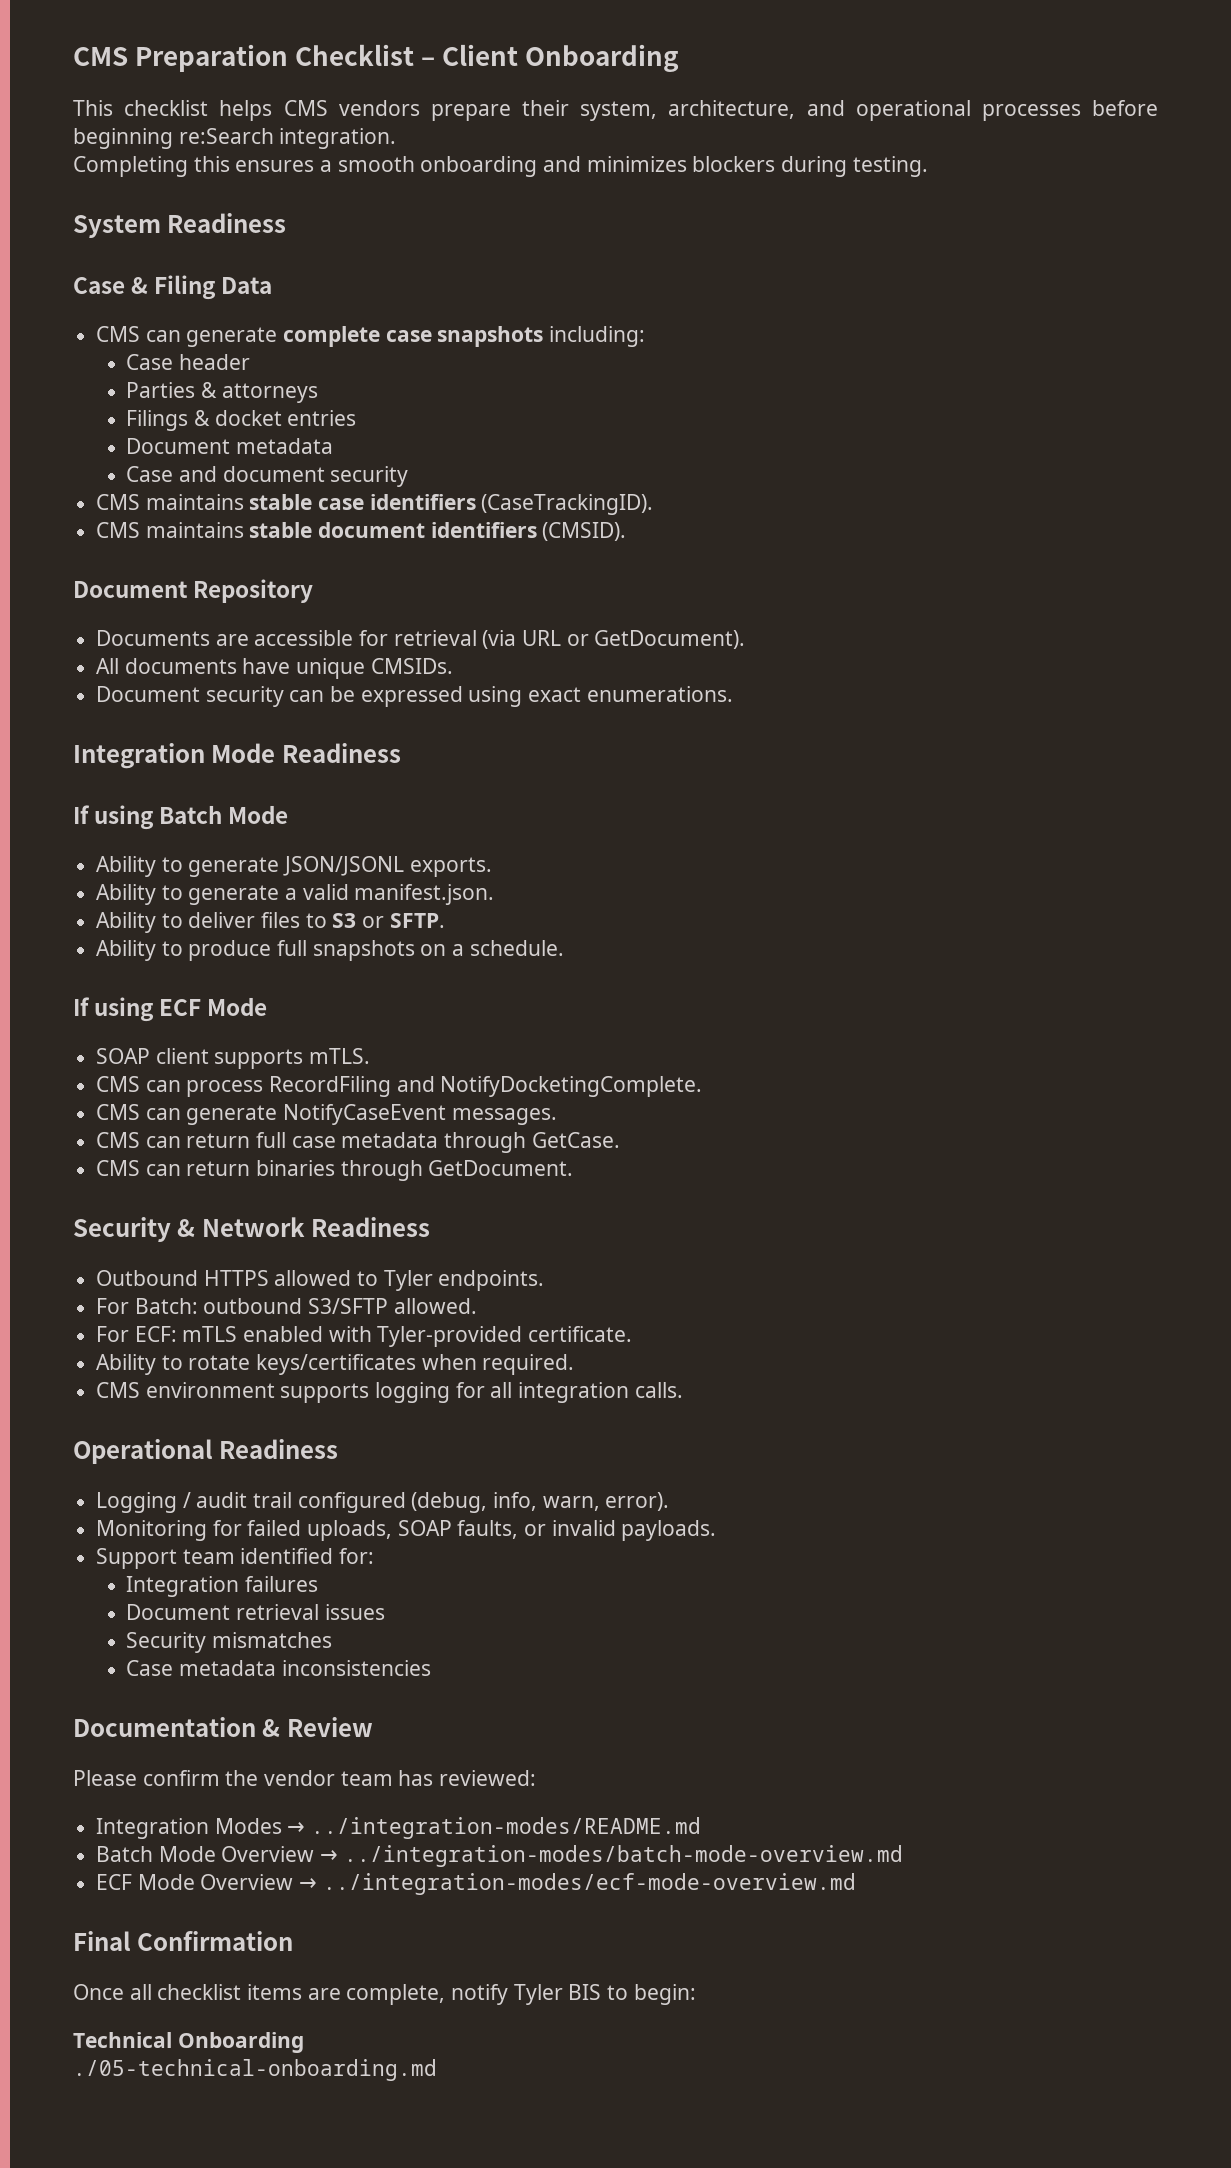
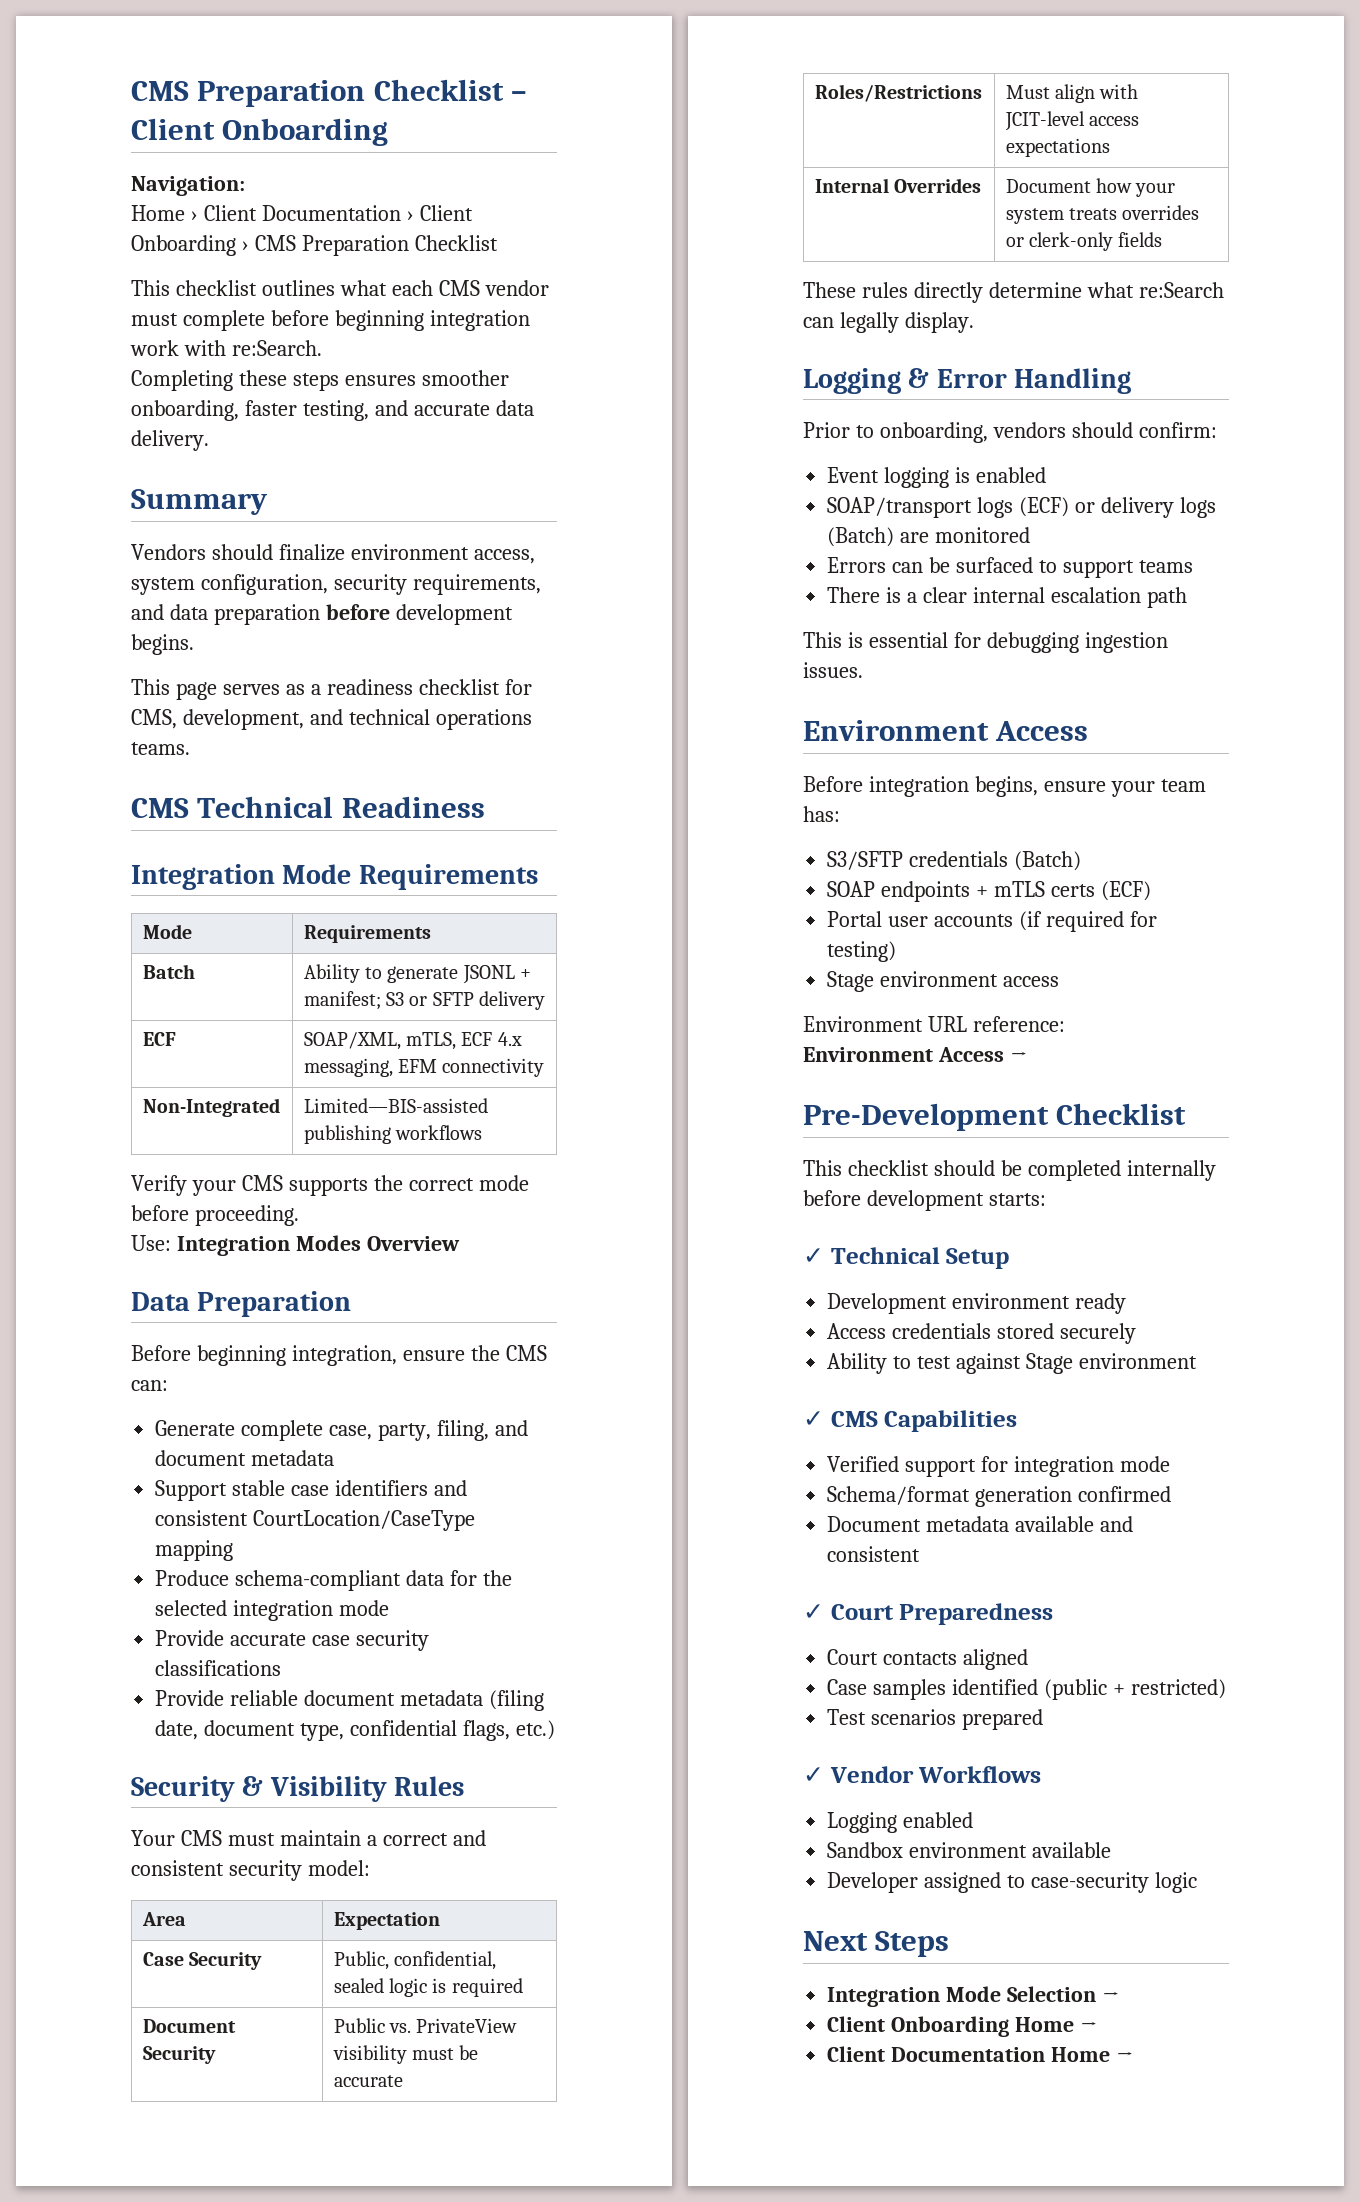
[73,100,1158,121] [73,128,397,149] [73,156,928,177] [73,213,287,238] [73,275,273,300] [96,326,646,347] [126,354,251,370] [126,382,318,403] [126,410,357,431] [126,438,334,454] [126,466,409,487] [96,494,654,515] [96,522,627,541] [73,579,314,603] [96,630,746,649] [96,658,453,679] [96,686,733,707] [73,743,401,769] [73,805,289,830] [96,856,492,877] [96,884,495,905] [96,912,445,933] [96,940,564,961] [73,997,268,1022] [96,1048,371,1069] [96,1076,703,1097] [96,1104,557,1125] [96,1132,620,1153] [96,1160,574,1181] [73,1217,431,1242] [96,1270,545,1291] [96,1298,477,1314] [96,1326,633,1347] [96,1354,575,1375] [96,1382,683,1403] [73,1439,339,1464] [96,1492,670,1513] [96,1520,717,1541] [96,1548,375,1569] [126,1576,319,1597] [126,1604,385,1620] [126,1632,333,1653] [126,1660,431,1676] [73,1717,373,1737] [73,1770,537,1786] [96,1817,702,1839] [96,1845,903,1867] [96,1873,856,1895] [73,1931,294,1951] [73,1984,696,2005] [73,2032,304,2053] [73,2059,437,2081] This checklist helps CMS vendors prepare their system, architecture, and operational processes before beginning re:Search integration. // Completing this ensures a smooth onboarding and minimizes blockers during testing. // System Readiness // Case & Filing Data // CMS can generate complete case snapshots including: // Case header // Parties & attorneys // Filings & docket entries // Document metadata // Case and document security // CMS maintains stable case identifiers (CaseTrackingID). // CMS maintains stable document identifiers (CMSID). // Document Repository // Documents are accessible for retrieval (via URL or GetDocument). // All documents have unique CMSIDs. // Document security can be expressed using exact enumerations. // Integration Mode Readiness // If using Batch Mode // Ability to generate JSON/JSONL exports. // Ability to generate a valid manifest.json. // Ability to deliver files to S3 or SFTP. // Ability to produce full snapshots on a schedule. // If using ECF Mode // SOAP client supports mTLS. // CMS can process RecordFiling and NotifyDocketingComplete. // CMS can generate NotifyCaseEvent messages. // CMS can return full case metadata through GetCase. // CMS can return binaries through GetDocument. // Security & Network Readiness // Outbound HTTPS allowed to Tyler endpoints. // For Batch: outbound S3/SFTP allowed. // For ECF: mTLS enabled with Tyler-provided certificate. // Ability to rotate keys/certificates when required. // CMS environment supports logging for all integration calls. // Operational Readiness // Logging / audit trail configured (debug, info, warn, error). // Monitoring for failed uploads, SOAP faults, or invalid payloads. // Support team identified for: // Integration failures // Document retrieval issues // Security mismatches // Case metadata inconsistencies // Documentation & Review // Please confirm the vendor team has reviewed: // Integration Modes → ../integration-modes/README.md // Batch Mode Overview → ../integration-modes/batch-mode-overview.md // ECF Mode Overview → ../integration-modes/ecf-mode-overview.md // Final Confirmation // Once all checklist items are complete, notify Tyler BIS to begin: // Technical Onboarding // ./05-technical-onboarding.md -> [131,176,245,196] [131,205,473,221] [131,235,498,256] [131,280,549,296] [131,310,530,331] [130,340,322,356] [131,370,509,391] [131,400,534,421] [131,430,209,451] [131,489,268,515] [131,544,535,564] [131,574,541,595] [131,604,513,625] [131,634,194,655] [131,679,532,700] [131,709,532,730] [131,742,190,755] [131,796,485,818] [131,864,538,890] [142,924,192,939] [303,925,431,943] [142,964,195,979] [303,964,532,984] [303,991,546,1010] [142,1032,176,1046] [303,1032,522,1050] [303,1058,545,1077] [142,1098,280,1117] [303,1098,488,1113] [303,1125,482,1144] [131,1175,529,1196] [131,1205,299,1226] [131,1235,460,1256] [131,1291,352,1317] [131,1345,547,1366] [131,1380,168,1391] [155,1420,528,1441] [155,1450,335,1466] [155,1480,467,1501] [155,1510,476,1531] [155,1540,234,1561] [155,1570,512,1591] [155,1600,390,1621] [155,1630,430,1651] [155,1660,282,1676] [155,1690,544,1711] [155,1720,555,1741] [131,1776,465,1802] [131,1830,486,1846] [131,1860,370,1881] [141,1912,186,1926] [333,1912,440,1930] [142,1952,262,1970] [333,1951,496,1970] [333,1978,523,1997] [142,2019,236,2033] [142,2046,216,2064] [333,2018,518,2033] [332,2045,479,2064] [333,2075,403,2087] [814,84,982,102] [1005,84,1139,103] [1004,111,1139,131] [1005,138,1110,157] [814,178,981,193] [1005,178,1176,197] [1005,205,1200,224] [1005,232,1163,251] [803,282,1224,303] [803,312,974,333] [803,368,1132,394] [803,422,1217,443] [827,467,1047,488] [827,497,1216,518] [827,527,1031,547] [827,557,1193,578] [827,587,1187,608] [803,632,1168,653] [803,662,863,678] [803,720,1089,741] [803,776,1206,797] [803,806,840,822] [827,851,1082,871] [827,881,1151,902] [827,911,1157,932] [827,941,897,962] [827,971,1060,992] [803,1016,1065,1032] [803,1047,1027,1062] [803,1103,1187,1131] [803,1160,1216,1181] [803,1190,1046,1211] [803,1247,1010,1269] [827,1293,1127,1314] [827,1323,1137,1344] [827,1353,1197,1374] [803,1410,1018,1432] [827,1456,1170,1477] [827,1486,1172,1507] [827,1516,1134,1532] [827,1546,921,1562] [803,1603,1054,1625] [827,1649,1029,1670] [827,1679,1226,1700] [827,1709,1044,1730] [803,1766,1042,1783] [827,1812,974,1833] [827,1842,1112,1858] [827,1872,1197,1893] [803,1931,950,1957] [827,1986,1120,2007] [827,2016,1098,2037] [827,2046,1134,2062] Navigation: // Home › Client Documentation › Client Onboarding › CMS Preparation Checklist // This checklist outlines what each CMS vendor must complete before beginning integration work with re:Search. // Completing these steps ensures smoother onboarding, faster testing, and accurate data delivery. // Summary // Vendors should finalize environment access, system configuration, security requirements, and data preparation before development begins. // This page serves as a readiness checklist for CMS, development, and technical operations teams. // CMS Technical Readiness // Integration Mode Requirements // Mode | Requirements // Batch | Ability to generate JSONL + manifest; S3 or SFTP delivery // ECF | SOAP/XML, mTLS, ECF 4.x messaging, EFM connectivity // Non-Integrated | Limited—BIS-assisted publishing workflows // Verify your CMS supports the correct mode before proceeding. // Use: Integration Modes Overview // Data Preparation // Before beginning integration, ensure the CMS can: // Generate complete case, party, filing, and document metadata // Support stable case identifiers and consistent CourtLocation/CaseType mapping // Produce schema-compliant data for the selected integration mode // Provide accurate case security classifications // Provide reliable document metadata (filing date, document type, confidential flags, etc.) // Security & Visibility Rules // Your CMS must maintain a correct and consistent security model: // Area | Expectation // Case Security | Public, confidential, sealed logic is required // Document Security | Public vs. PrivateView visibility must be accurate // Roles/Restrictions | Must align with JCIT-level access expectations // Internal Overrides | Document how your system treats overrides or clerk-only fields // These rules directly determine what re:Search can legally display. // Logging & Error Handling // Prior to onboarding, vendors should confirm: // Event logging is enabled // SOAP/transport logs (ECF) or delivery logs (Batch) are monitored // Errors can be surfaced to support teams // There is a clear internal escalation path // This is essential for debugging ingestion issues. // Environment Access // Before integration begins, ensure your team has: // S3/SFTP credentials (Batch) // SOAP endpoints + mTLS certs (ECF) // Portal user accounts (if required for testing) // Stage environment access // Environment URL reference: // Environment Access → // Pre-Development Checklist // This checklist should be completed internally before development starts: // ✓ Technical Setup // Development environment ready // Access credentials stored securely // Ability to test against Stage environment // ✓ CMS Capabilities // Verified support for integration mode // Schema/format generation confirmed // Document metadata available and consistent // ✓ Court Preparedness // Court contacts aligned // Case samples identified (public + restricted) // Test scenarios prepared // ✓ Vendor Workflows // Logging enabled // Sandbox environment available // Developer assigned to case-security logic // Next Steps // Integration Mode Selection → // Client Onboarding Home → // Client Documentation Home →

